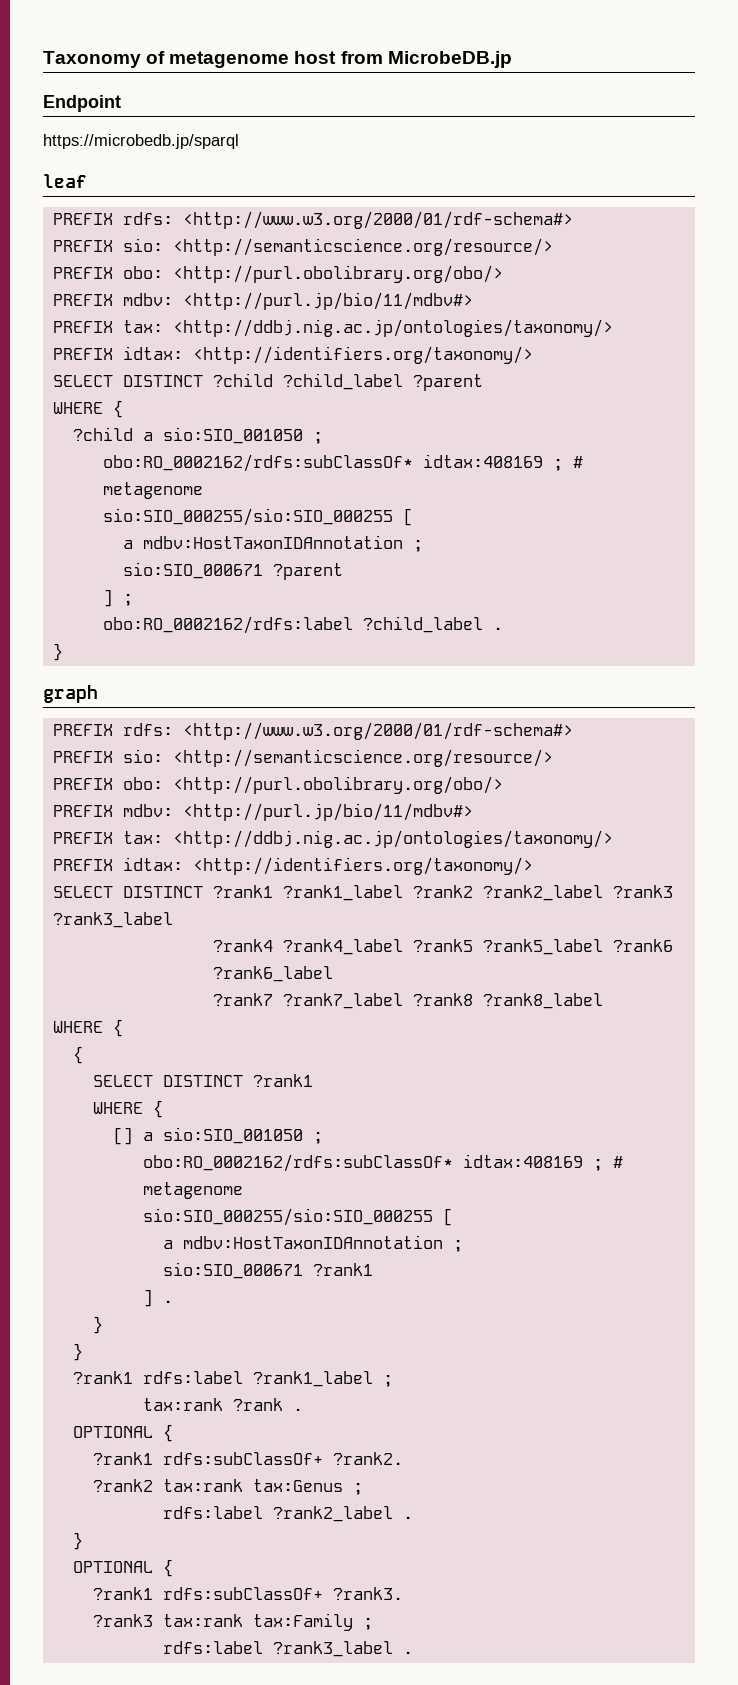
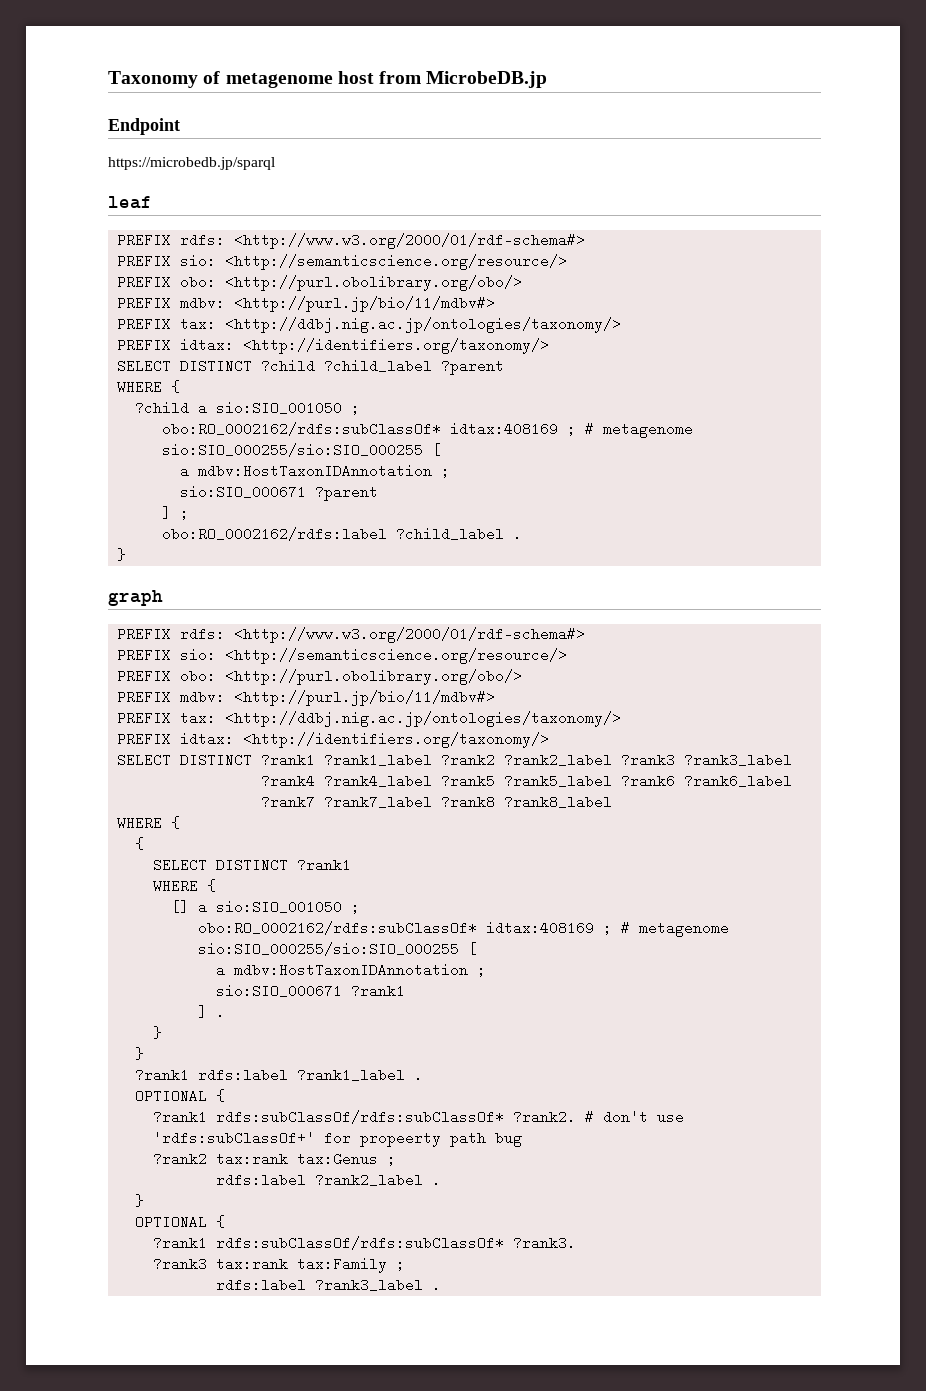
[382,1375,393,1387] [142,1398,283,1411] ; // tax:rank ?rank -> (406, 1075) none
[162,1452,323,1465] rdfs:subClassOf+ -> [216,1110,505,1124] rdfs:subClassOf/rdfs:subClassOf*
(403, 1458) none -> [585,1110,685,1124] [153,1131,523,1147] # don't use 'rdfs:subClassOf+' for propeerty path bug
[162,1587,323,1600] rdfs:subClassOf+ -> [216,1236,505,1250] rdfs:subClassOf/rdfs:subClassOf*

